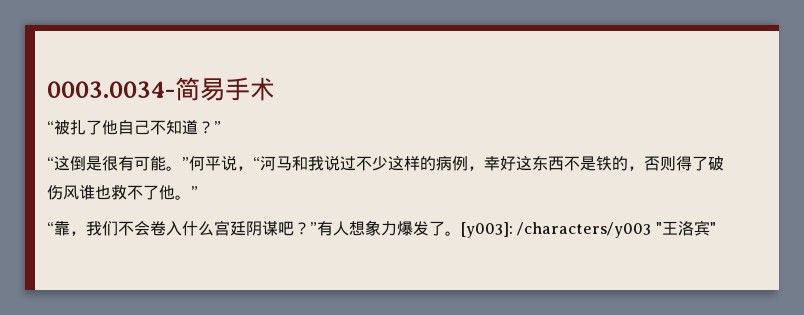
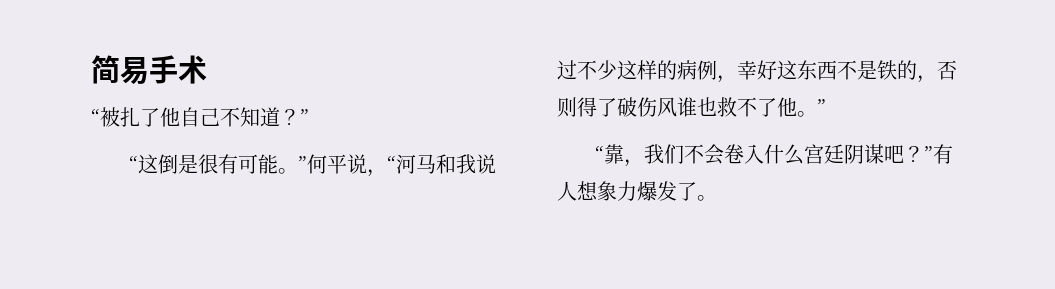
[47,81,175,98] 0003.0034- -> (91, 69) none
[461,220,716,238] [y003]: /characters/y003 "王洛宾" -> (717, 198) none

